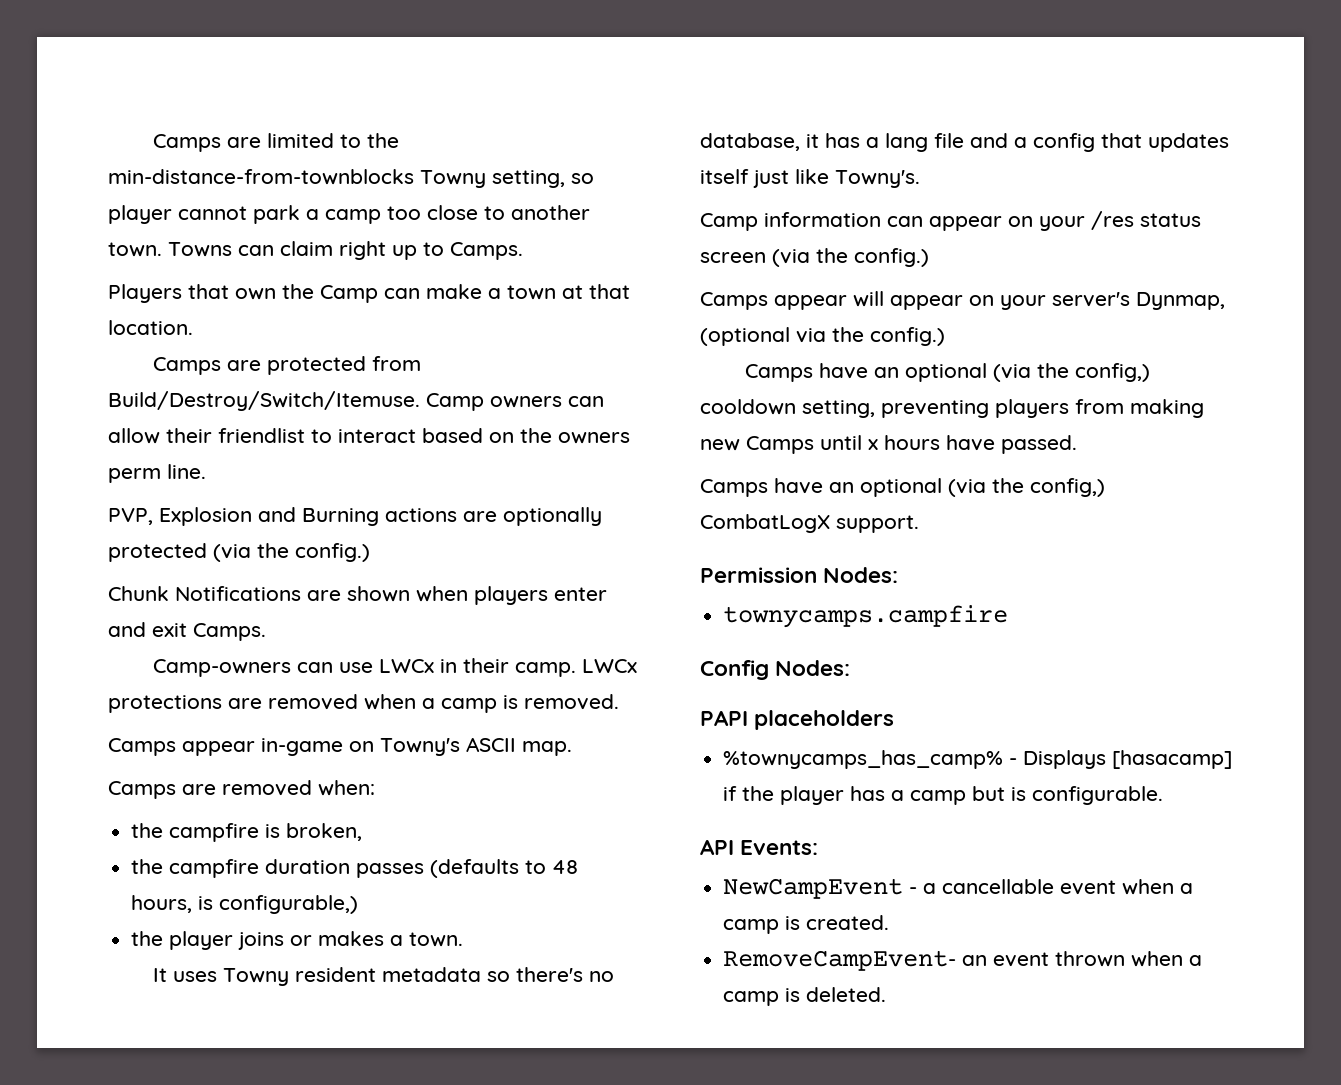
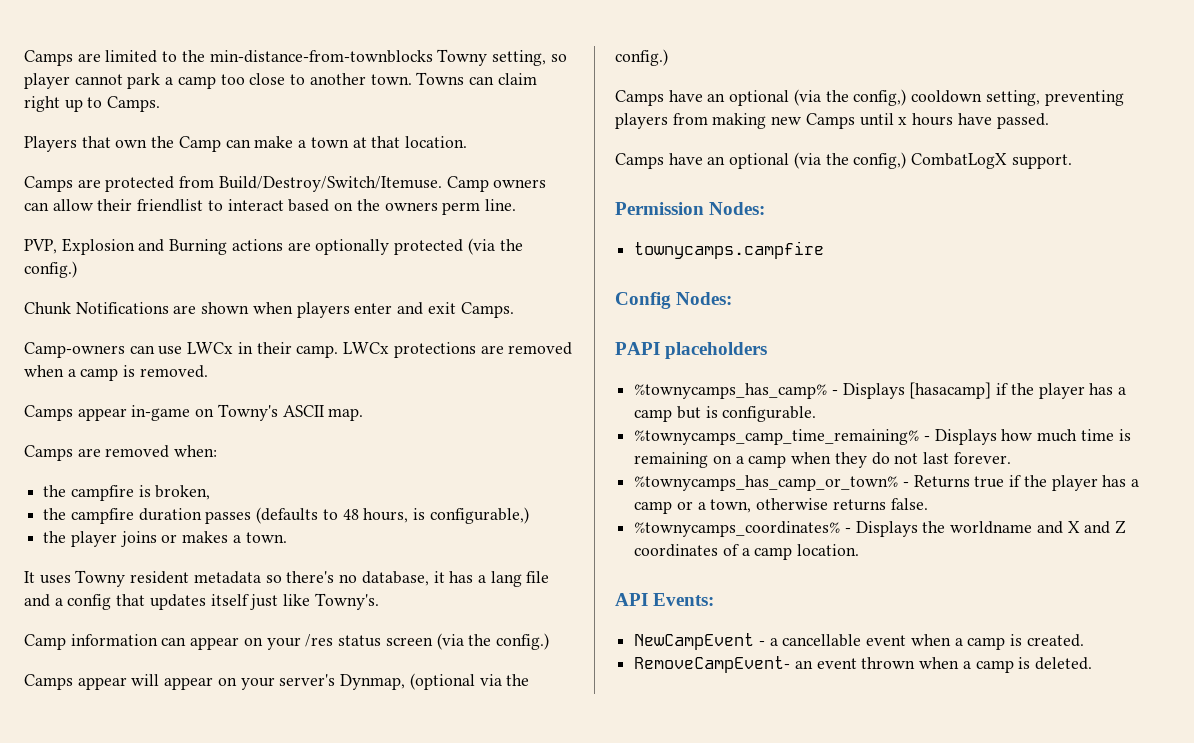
(1164, 795) none -> [634,429,1131,445] [634,452,1011,468] [634,475,1140,491] [634,498,928,514] [634,520,1127,537] [634,544,860,560] // %townycamps_camp_time_remaining% - Displays how much time is remaining on a camp when they do not last forever. // %townycamps_has_camp_or_town% - Returns true if the player has a camp or a town, otherwise returns false. // %townycamps_coordinates% - Displays the worldname and X and Z coordinates of a camp location.

